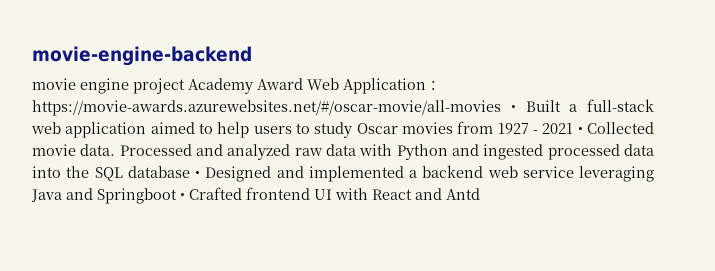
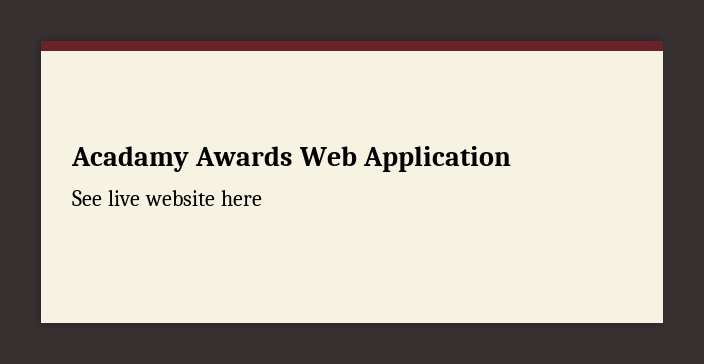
[32,46,252,66] [32,78,441,94] [32,99,654,116] [31,121,654,138] [32,144,654,160] [32,165,654,182] [31,187,480,204] movie-engine-backend // movie engine project Academy Award Web Application：https://movie-awards.azurewebsites.net/#/oscar-movie/all-movies • Built a full-stack web application aimed to help users to study Oscar movies from 1927 - 2021 • Collected movie data. Processed and analyzed raw data with Python and ingested processed data into the SQL database • Designed and implemented a backend web service leveraging Java and Springboot • Crafted frontend UI with React and Antd -> [71,146,512,172] [72,190,262,206] Acadamy Awards Web Application // See live website here

